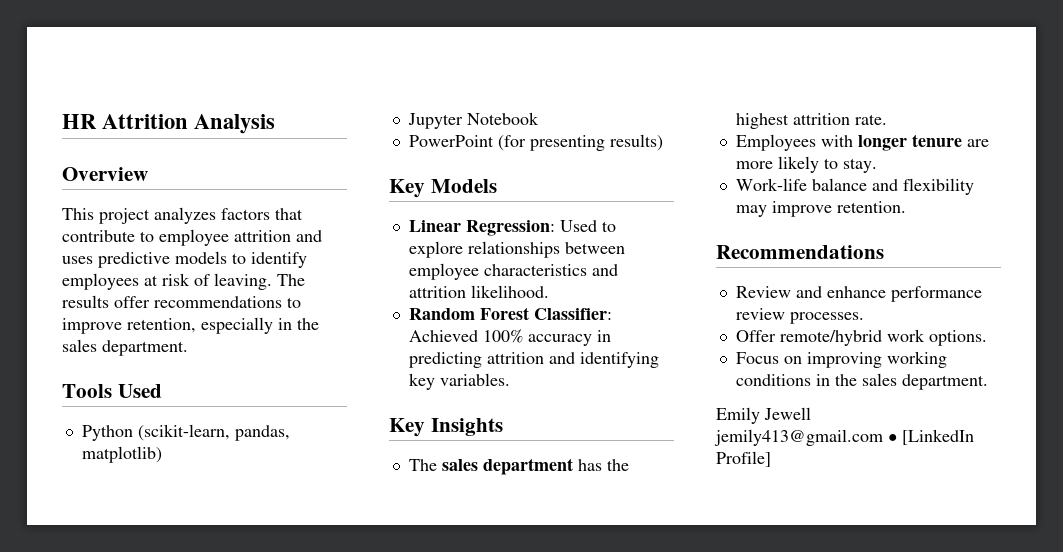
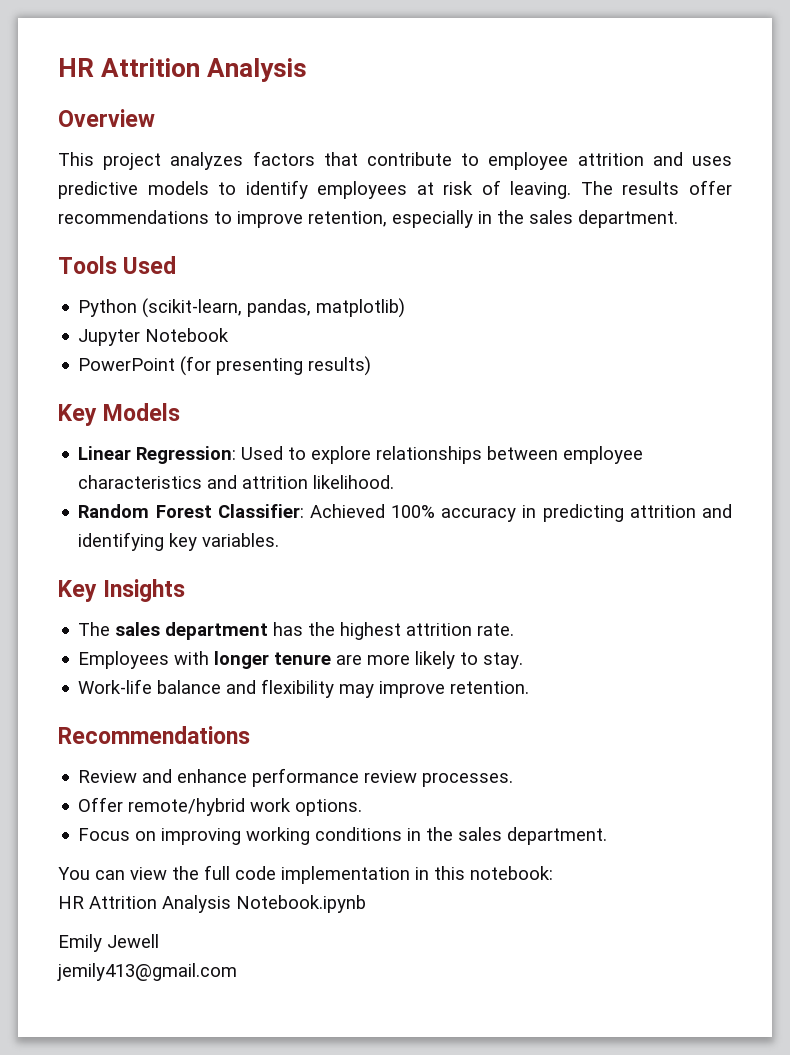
(988, 382) none -> [58,865,553,884] [58,895,366,913] // You can view the full code implementation in this notebook: // HR Attrition Analysis Notebook.ipynb
[888,429,974,445] [716,451,771,467] • [LinkedIn Profile] -> (237, 972) none

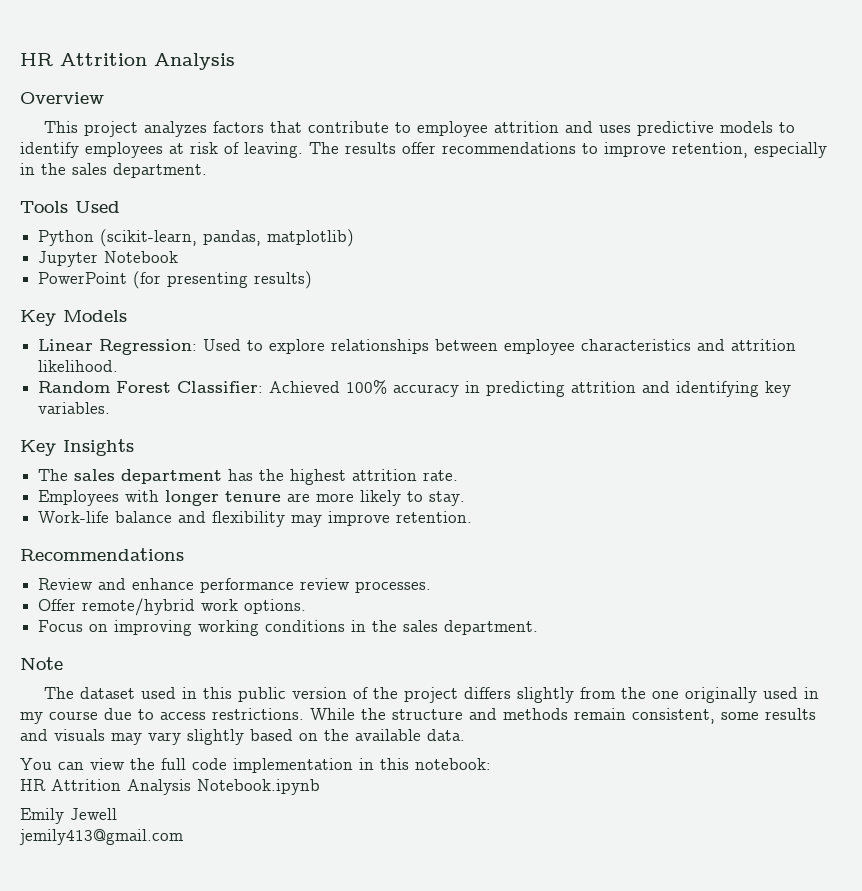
(608, 836) none -> [20,657,63,670] [44,687,820,703] [20,708,816,724] [20,729,465,745] // Note // The dataset used in this public version of the project differs slightly from the one originally used in my course due to access restrictions. While the structure and methods remain consistent, some results and visuals may vary slightly based on the available data.

